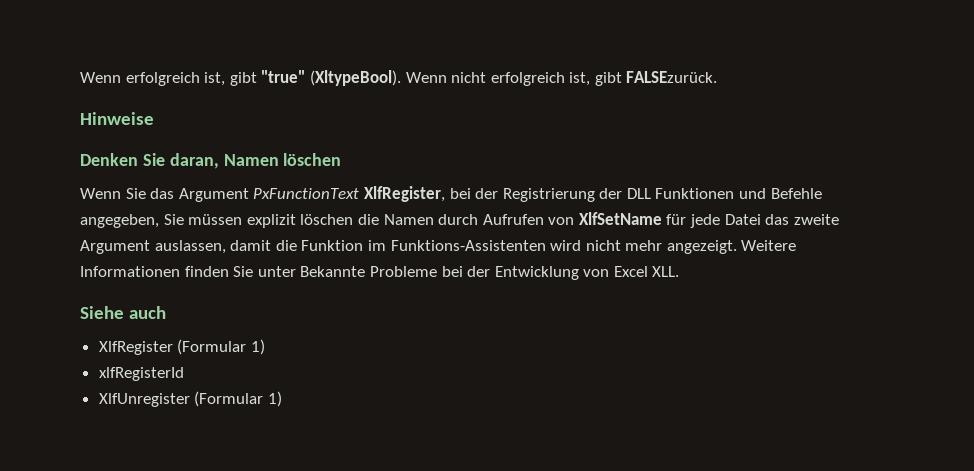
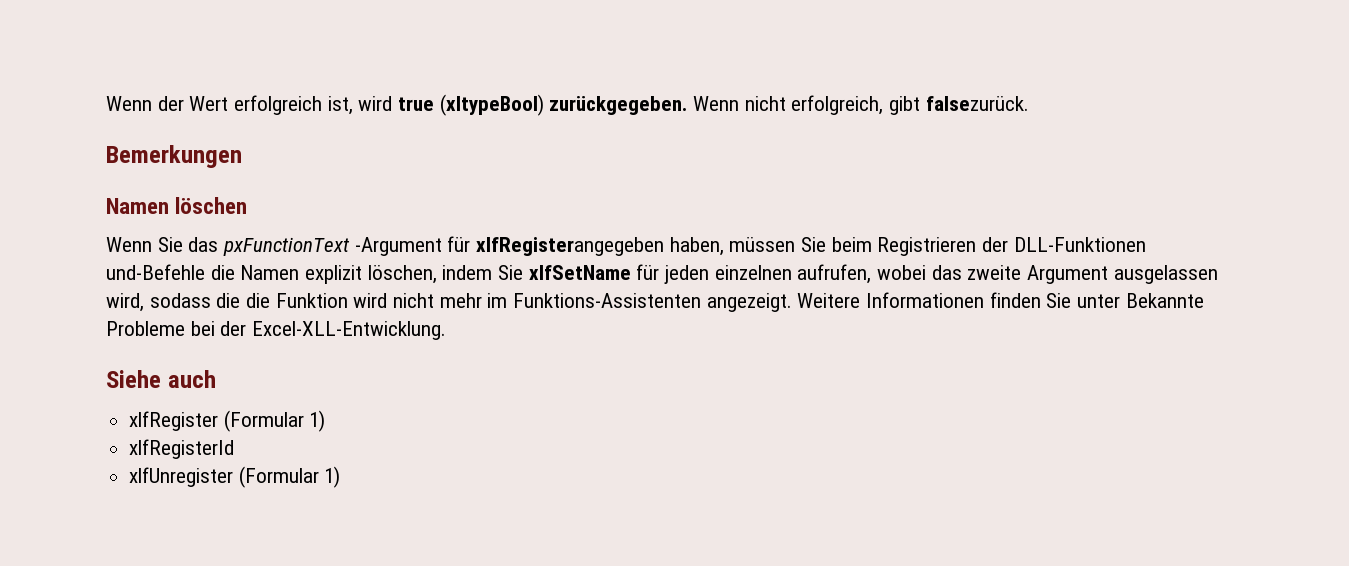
[80,70,718,86] [80,112,154,125] [80,153,219,169] Wenn erfolgreich ist, gibt "true" (XltypeBool). Wenn nicht erfolgreich ist, gibt FALSEzurück. // Hinweise // Denken Sie daran, -> [106,94,1029,116] [106,145,242,168] Wenn der Wert erfolgreich ist, wird true (xltypeBool) zurückgegeben. Wenn nicht erfolgreich, gibt falsezurück. // Bemerkungen //
[178,186,822,202] [80,212,839,228] [80,240,546,254] Argument PxFunctionText XlfRegister, bei der Registrierung der DLL Funktionen und Befehle angegeben, Sie müssen explizit löschen die Namen durch Aufrufen von XlfSetName für jede Datei das zweite Argument auslassen, damit die Funktion im Funktions-Assistenten -> [223,236,1146,256] [106,264,1218,284] [106,293,348,312] pxFunctionText -Argument für xlfRegisterangegeben haben, müssen Sie beim Registrieren der DLL-Funktionen und-Befehle die Namen explizit löschen, indem Sie xlfSetName für jeden einzelnen aufrufen, wobei das zweite Argument ausgelassen wird, sodass die die Funktion
(663, 245) none -> [487,293,702,308] im Funktions-Assistenten
[494,266,680,280] Entwicklung von Excel XLL. -> [252,321,447,340] Excel-XLL-Entwicklung.
[98,341,173,355] XlfRegister -> [129,411,219,431] xlfRegister
[98,393,190,407] XlfUnregister -> [129,467,234,487] xlfUnregister

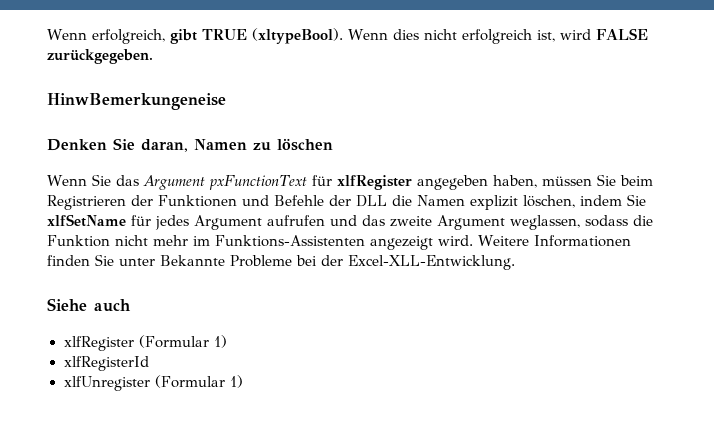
[106,96,229,111] Wenn der Wert -> [47,28,457,44] Wenn erfolgreich, gibt TRUE (xltypeBool). Wenn dies nicht
[398,94,544,116] true (xltypeBool) -> [595,28,648,40] FALSE
[693,95,1029,115] [106,145,242,168] [106,198,169,214] Wenn nicht erfolgreich, gibt falsezurück. // Bemerkungen // Namen -> [47,93,226,110] [47,138,271,152] // HinwBemerkungeneise // Denken Sie daran, Namen zu
[223,236,665,256] pxFunctionText -Argument für xlfRegisterangegeben -> [142,175,488,190] Argument pxFunctionText für xlfRegister angegeben
[1013,237,1146,252] [106,264,205,280] DLL-Funktionen und-Befehle -> [158,195,387,207] Funktionen und Befehle der DLL
[664,264,1218,284] [106,293,388,312] jeden einzelnen aufrufen, wobei das zweite Argument ausgelassen wird, sodass die die Funktion wird -> [155,215,653,230] [47,235,110,247] jedes Argument aufrufen und das zweite Argument weglassen, sodass die Funktion
[706,293,792,312] angezeigt. -> [370,235,473,250] angezeigt wird.

